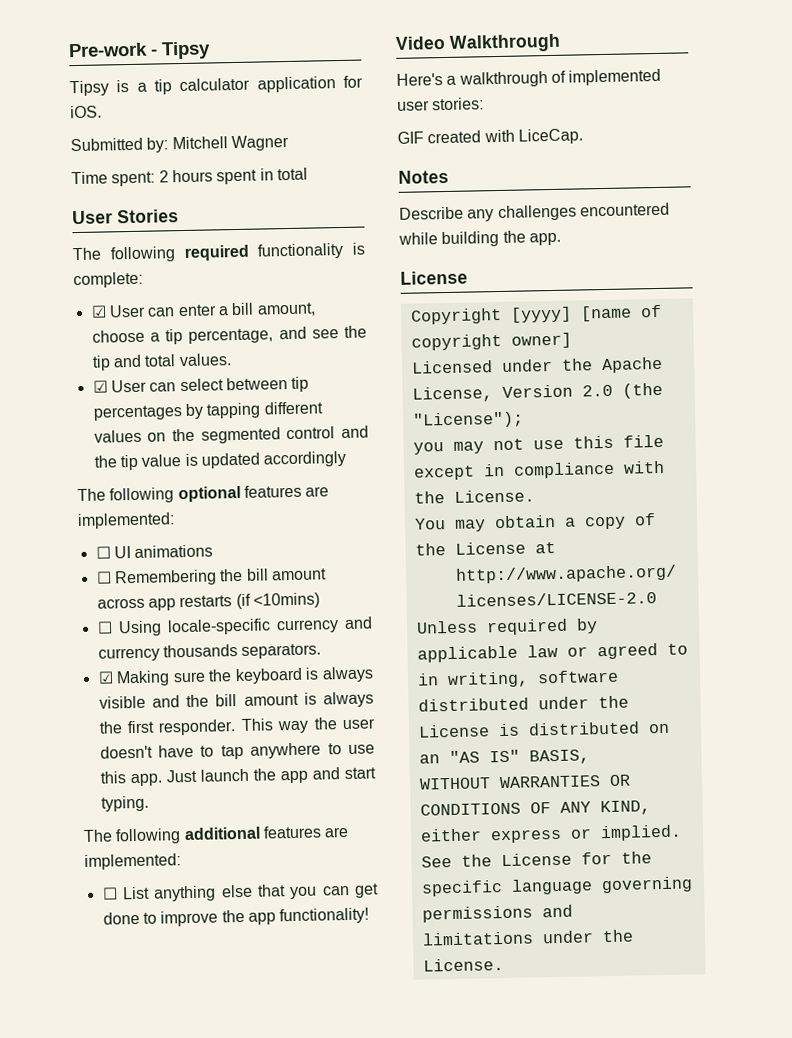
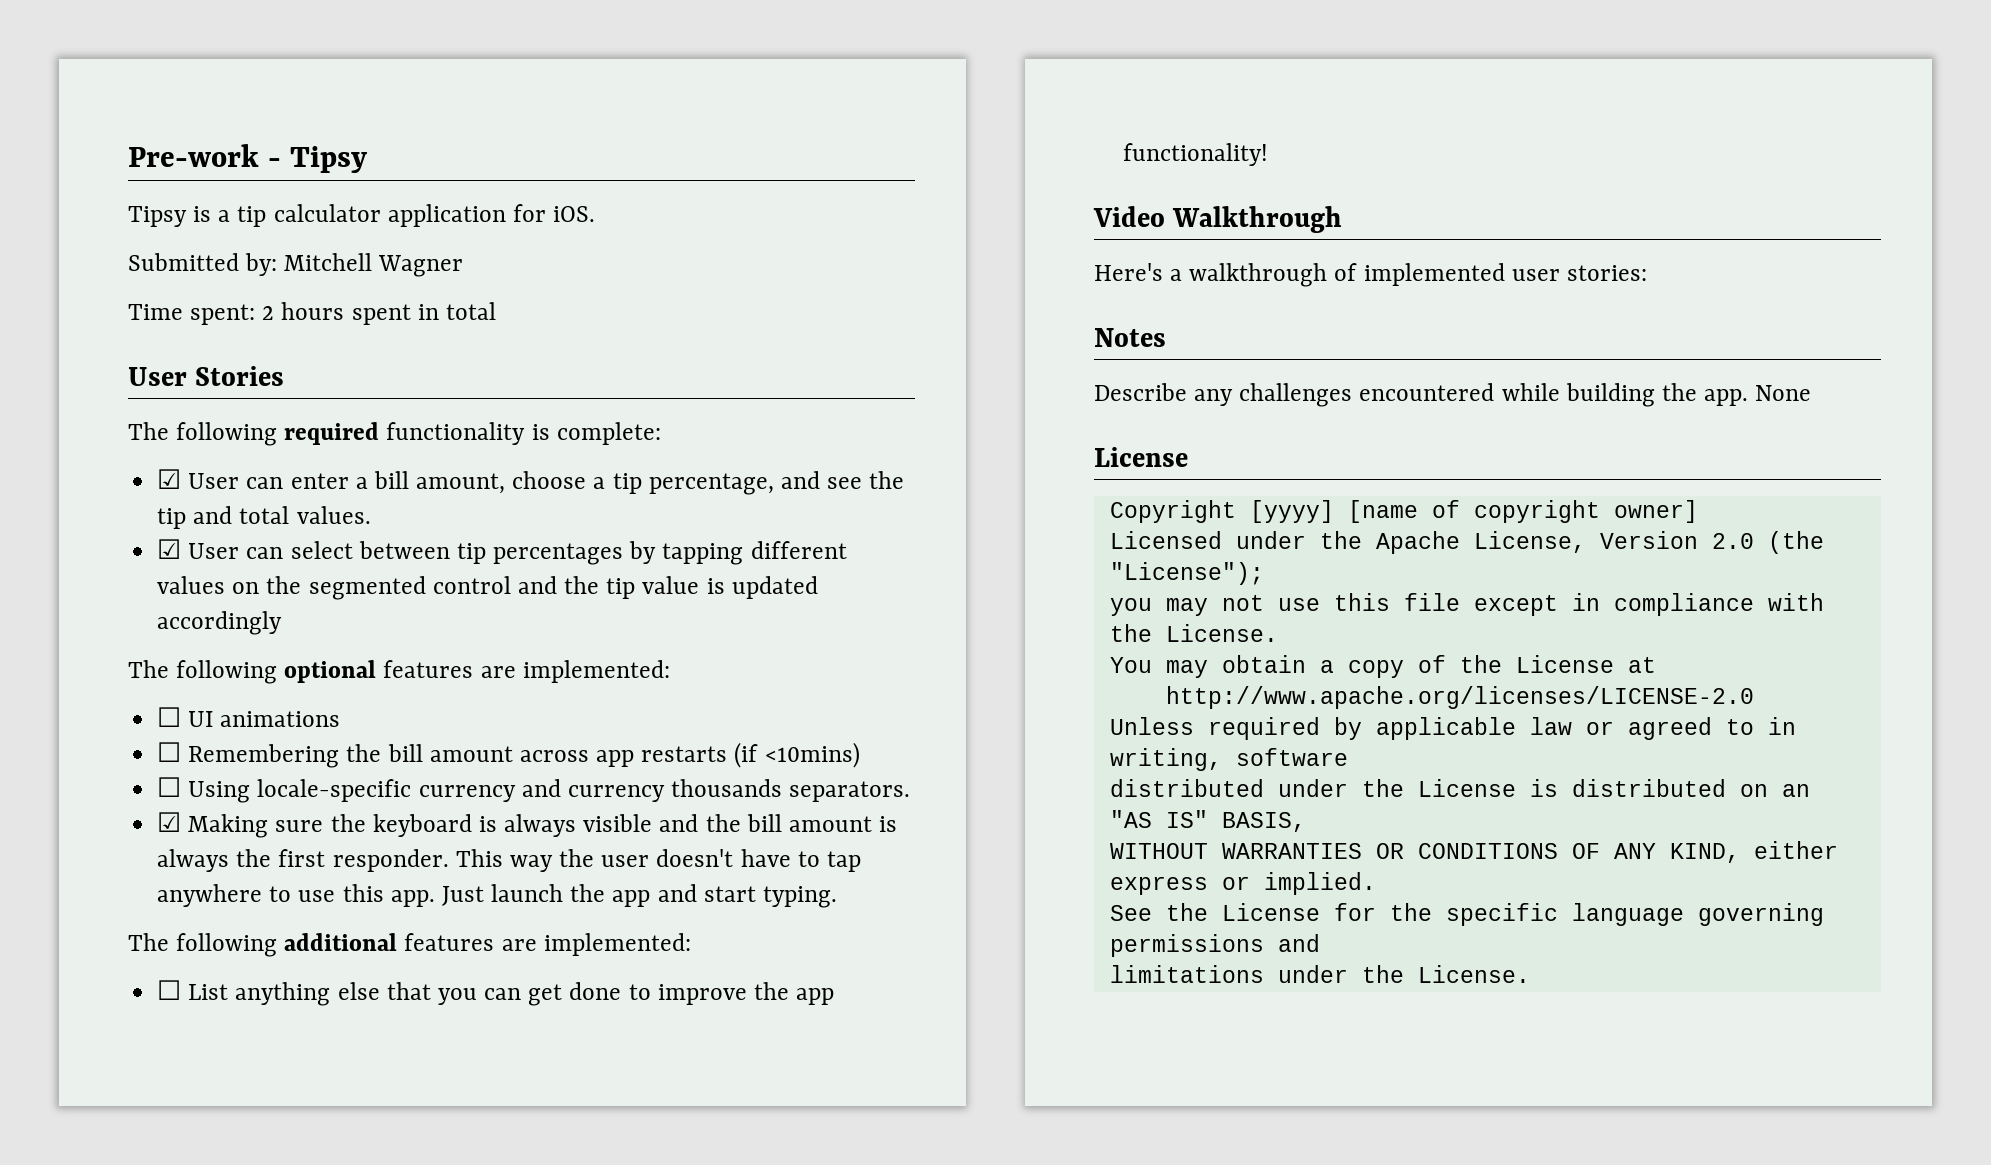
[397,128,583,145] // GIF created with LiceCap. -> (1647, 273) none
[528,232,561,246] app. -> [1704,385,1812,406] app. None

